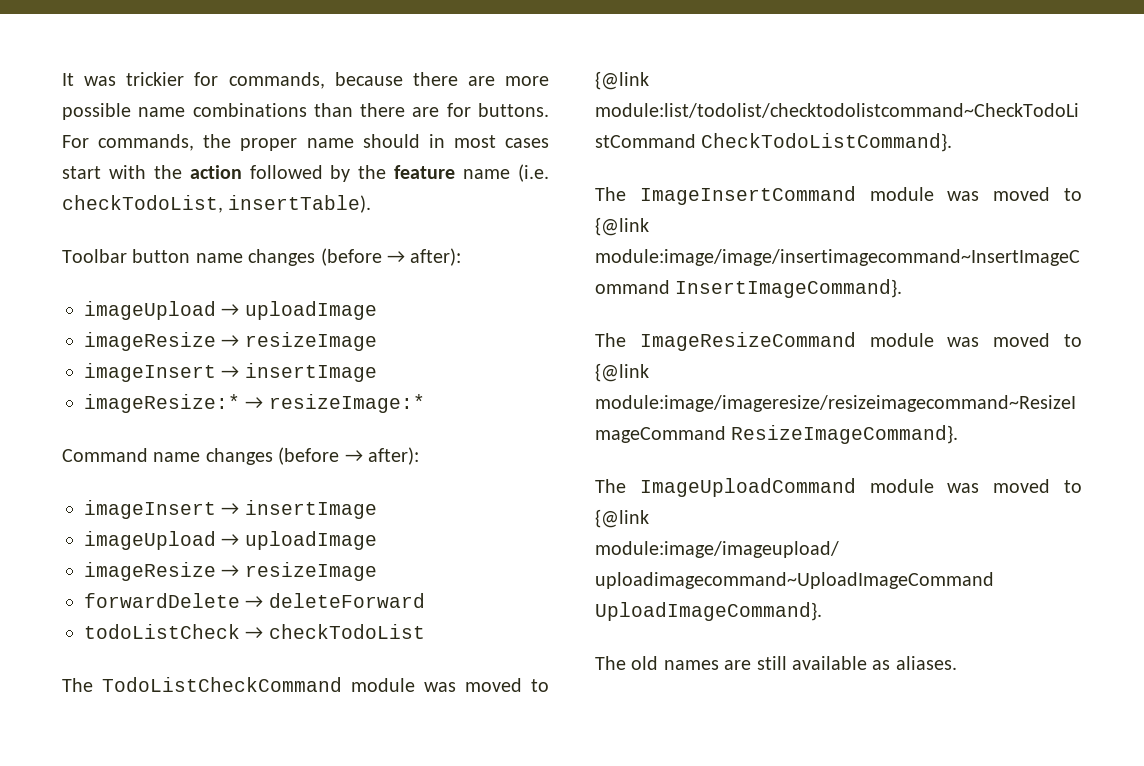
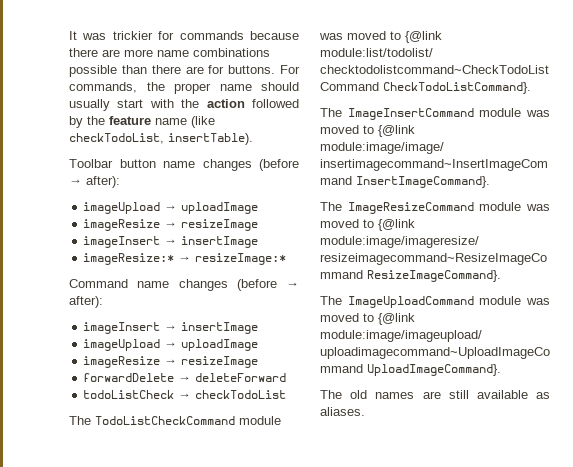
[228,72,325,89] commands, -> [179,31,244,40] commands
[62,103,131,120] possible -> (153, 53) none
(307, 110) none -> [69,65,117,77] possible
[428,134,549,148] in most cases -> [69,99,110,111] usually
[518,164,550,182] (i.e. -> [191,116,215,128] (like

